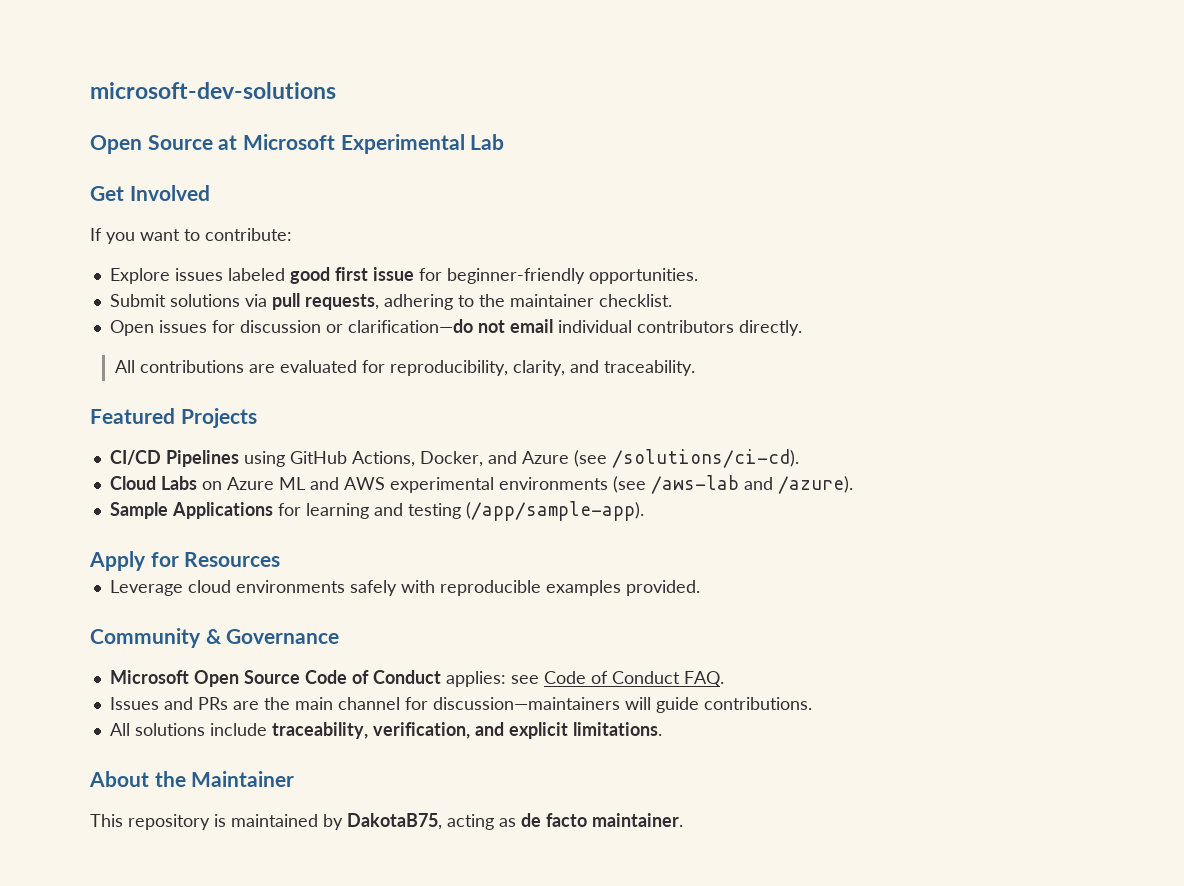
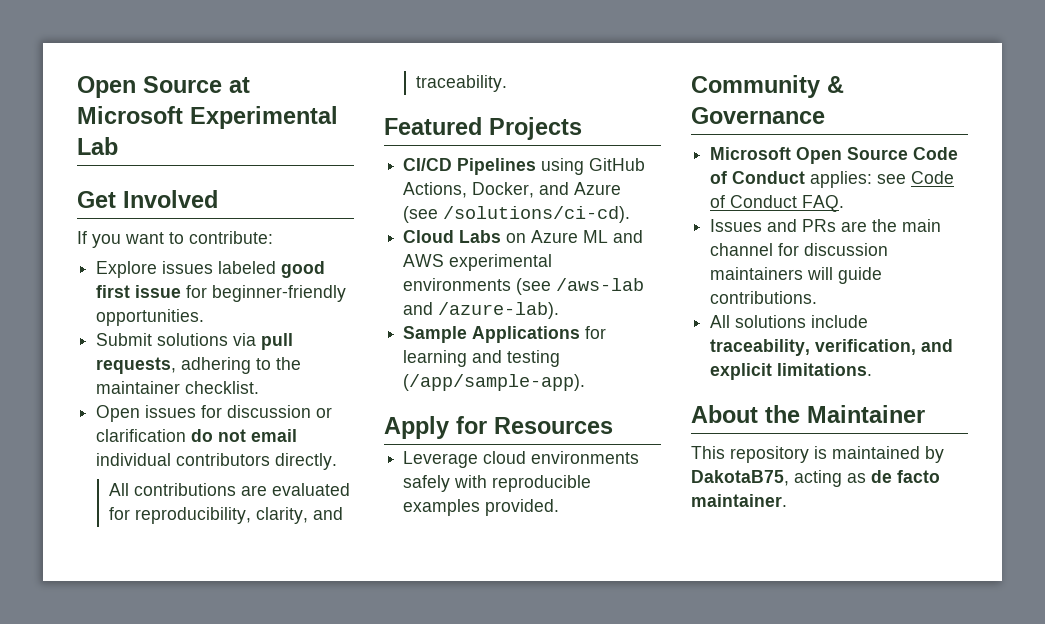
[90,82,336,99] microsoft-dev-solutions // -> (77, 87) none
[347,319,473,333] clarification—do -> [96,429,214,442] clarification do
[777,476,853,494] /azure). -> [438,302,560,319] /azure-lab).
[432,697,620,710] discussion—maintainers -> [804,243,889,256] [710,267,804,280] discussion maintainers

